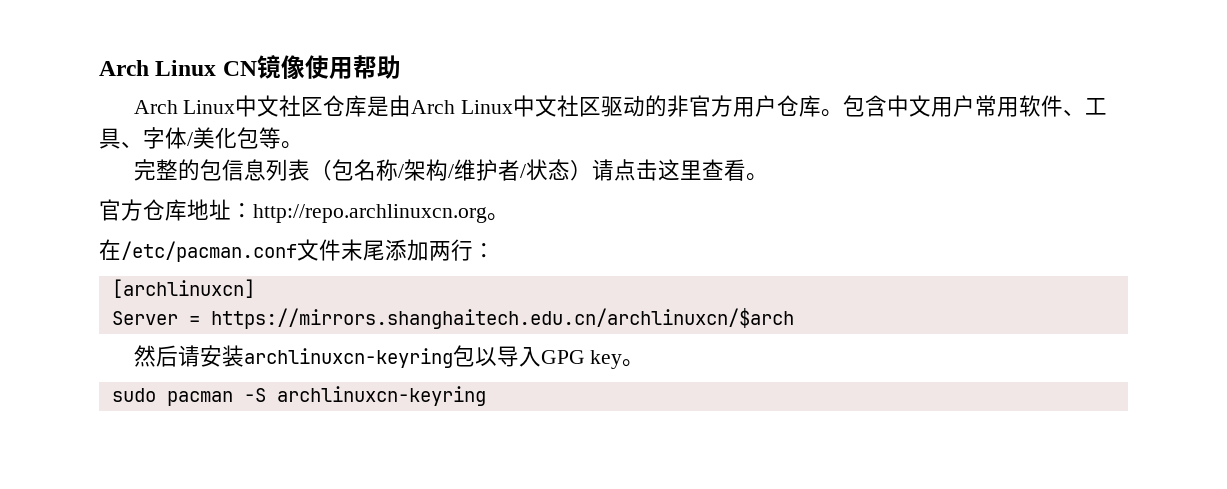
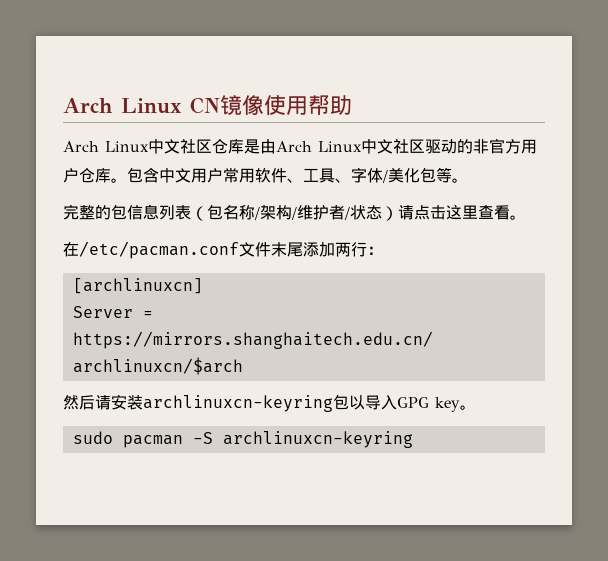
[99,199,509,223] // 官方仓库地址：http://repo.archlinuxcn.org。 -> (526, 217) none

